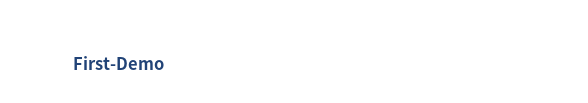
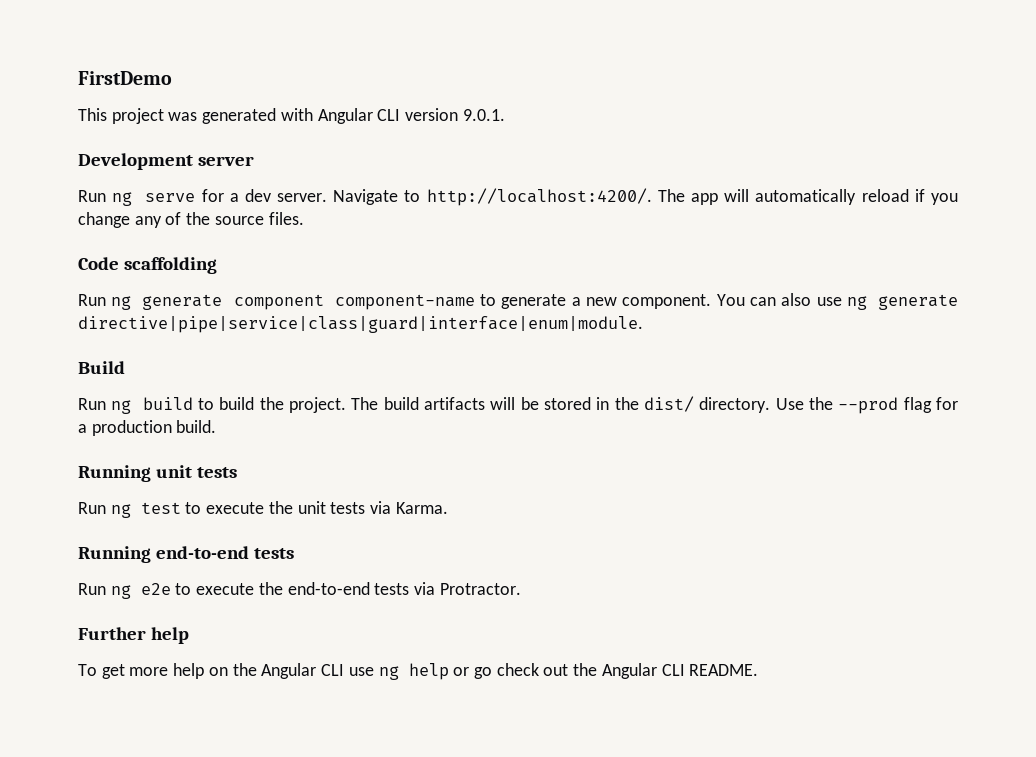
[73,56,164,70] First-Demo -> [78,71,172,85] [78,108,505,124] [78,153,254,170] [78,188,958,206] [78,212,304,228] [78,257,217,274] [78,293,959,310] [78,316,643,333] [78,361,125,374] [78,396,959,414] [78,420,217,436] [78,465,237,482] [78,501,448,518] [78,546,294,563] [78,582,521,599] [78,627,189,644] [78,663,759,680] FirstDemo // This project was generated with Angular CLI version 9.0.1. // Development server // Run ng serve for a dev server. Navigate to http://localhost:4200/. The app will automatically reload if you change any of the source files. // Code scaffolding // Run ng generate component component-name to generate a new component. You can also use ng generate directive|pipe|service|class|guard|interface|enum|module. // Build // Run ng build to build the project. The build artifacts will be stored in the dist/ directory. Use the --prod flag for a production build. // Running unit tests // Run ng test to execute the unit tests via Karma. // Running end-to-end tests // Run ng e2e to execute the end-to-end tests via Protractor. // Further help // To get more help on the Angular CLI use ng help or go check out the Angular CLI README.

